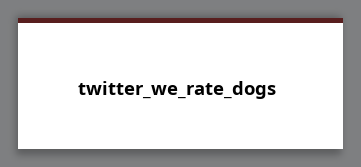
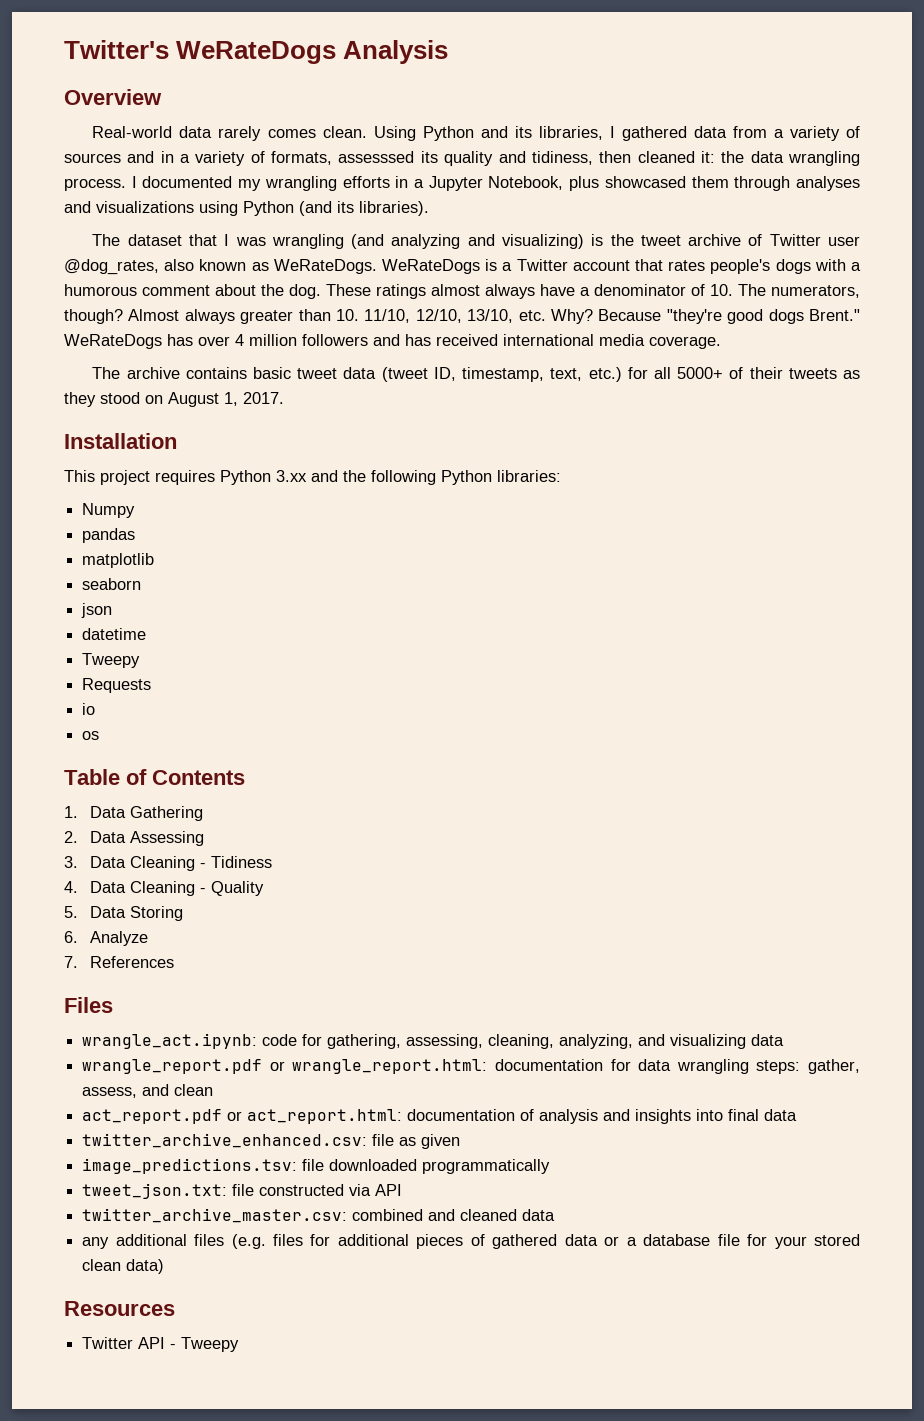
[78,81,276,99] twitter_we_rate_dogs -> [64,40,449,64] [64,89,162,105] [92,126,860,141] [64,151,861,166] [64,176,860,191] [64,201,429,216] [92,234,860,249] [64,259,862,275] [64,284,860,299] [64,309,860,324] [64,334,721,349] [92,367,860,382] [64,392,284,407] [64,433,177,449] [64,470,561,485] [82,503,136,518] [82,528,136,543] [82,553,155,568] [82,578,142,590] [81,603,113,618] [82,628,147,640] [82,653,141,668] [82,678,152,693] [82,703,96,715] [82,731,100,740] [64,769,245,785] [64,806,203,821] [64,831,204,846] [64,856,272,871] [64,881,264,896] [64,906,183,921] [64,931,148,946] [64,956,174,968] [64,997,113,1013] [82,1033,785,1049] [82,1059,861,1074] [82,1084,214,1098] [82,1109,798,1124] [82,1133,461,1149] [82,1158,551,1174] [82,1183,403,1199] [82,1208,556,1223] [82,1234,861,1249] [82,1259,165,1274] [64,1301,175,1316] [82,1337,240,1352] Twitter's WeRateDogs Analysis // Overview // Real-world data rarely comes clean. Using Python and its libraries, I gathered data from a variety of sources and in a variety of formats, assesssed its quality and tidiness, then cleaned it: the data wrangling process. I documented my wrangling efforts in a Jupyter Notebook, plus showcased them through analyses and visualizations using Python (and its libraries). // The dataset that I was wrangling (and analyzing and visualizing) is the tweet archive of Twitter user @dog_rates, also known as WeRateDogs. WeRateDogs is a Twitter account that rates people's dogs with a humorous comment about the dog. These ratings almost always have a denominator of 10. The numerators, though? Almost always greater than 10. 11/10, 12/10, 13/10, etc. Why? Because "they're good dogs Brent." WeRateDogs has over 4 million followers and has received international media coverage. // The archive contains basic tweet data (tweet ID, timestamp, text, etc.) for all 5000+ of their tweets as they stood on August 1, 2017. // Installation // This project requires Python 3.xx and the following Python libraries: // Numpy // pandas // matplotlib // seaborn // json // datetime // Tweepy // Requests // io // os // Table of Contents // 1. Data Gathering // 2. Data Assessing // 3. Data Cleaning - Tidiness // 4. Data Cleaning - Quality // 5. Data Storing // 6. Analyze // 7. References // Files // wrangle_act.ipynb: code for gathering, assessing, cleaning, analyzing, and visualizing data // wrangle_report.pdf or wrangle_report.html: documentation for data wrangling steps: gather, assess, and clean // act_report.pdf or act_report.html: documentation of analysis and insights into final data // twitter_archive_enhanced.csv: file as given // image_predictions.tsv: file downloaded programmatically // tweet_json.txt: file constructed via API // twitter_archive_master.csv: combined and cleaned data // any additional files (e.g. files for additional pieces of gathered data or a database file for your stored clean data) // Resources // Twitter API - Tweepy

